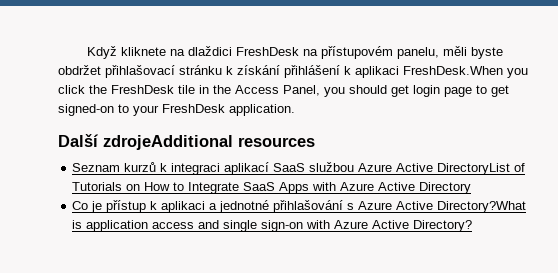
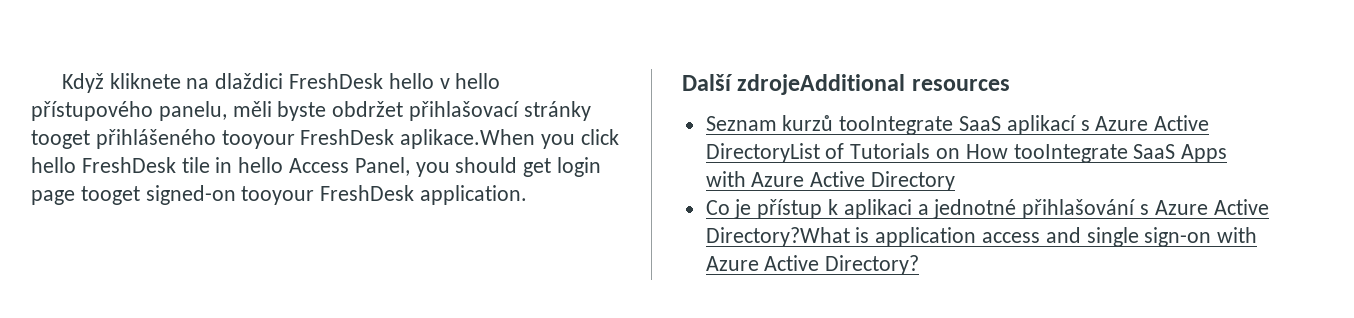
[302,46,393,59] na přístupovém -> [388,73,501,89] [31,101,153,121] hello v hello přístupového
[179,65,503,78] stránku k získání přihlášení k aplikaci FreshDesk.When -> [523,101,591,121] [31,129,536,149] stránky tooget přihlášeného tooyour FreshDesk aplikace.When
[89,85,107,94] the -> [31,157,76,173] hello
[213,85,231,94] the -> [238,157,284,173] hello
[476,85,509,97] [58,104,159,116] to get signed-on to your -> [80,185,315,205] tooget signed-on tooyour
[160,162,355,175] k integraci aplikací SaaS službou -> [839,115,1090,135] tooIntegrate SaaS aplikací s
[173,182,240,194] to Integrate -> [1013,144,1128,163] tooIntegrate

